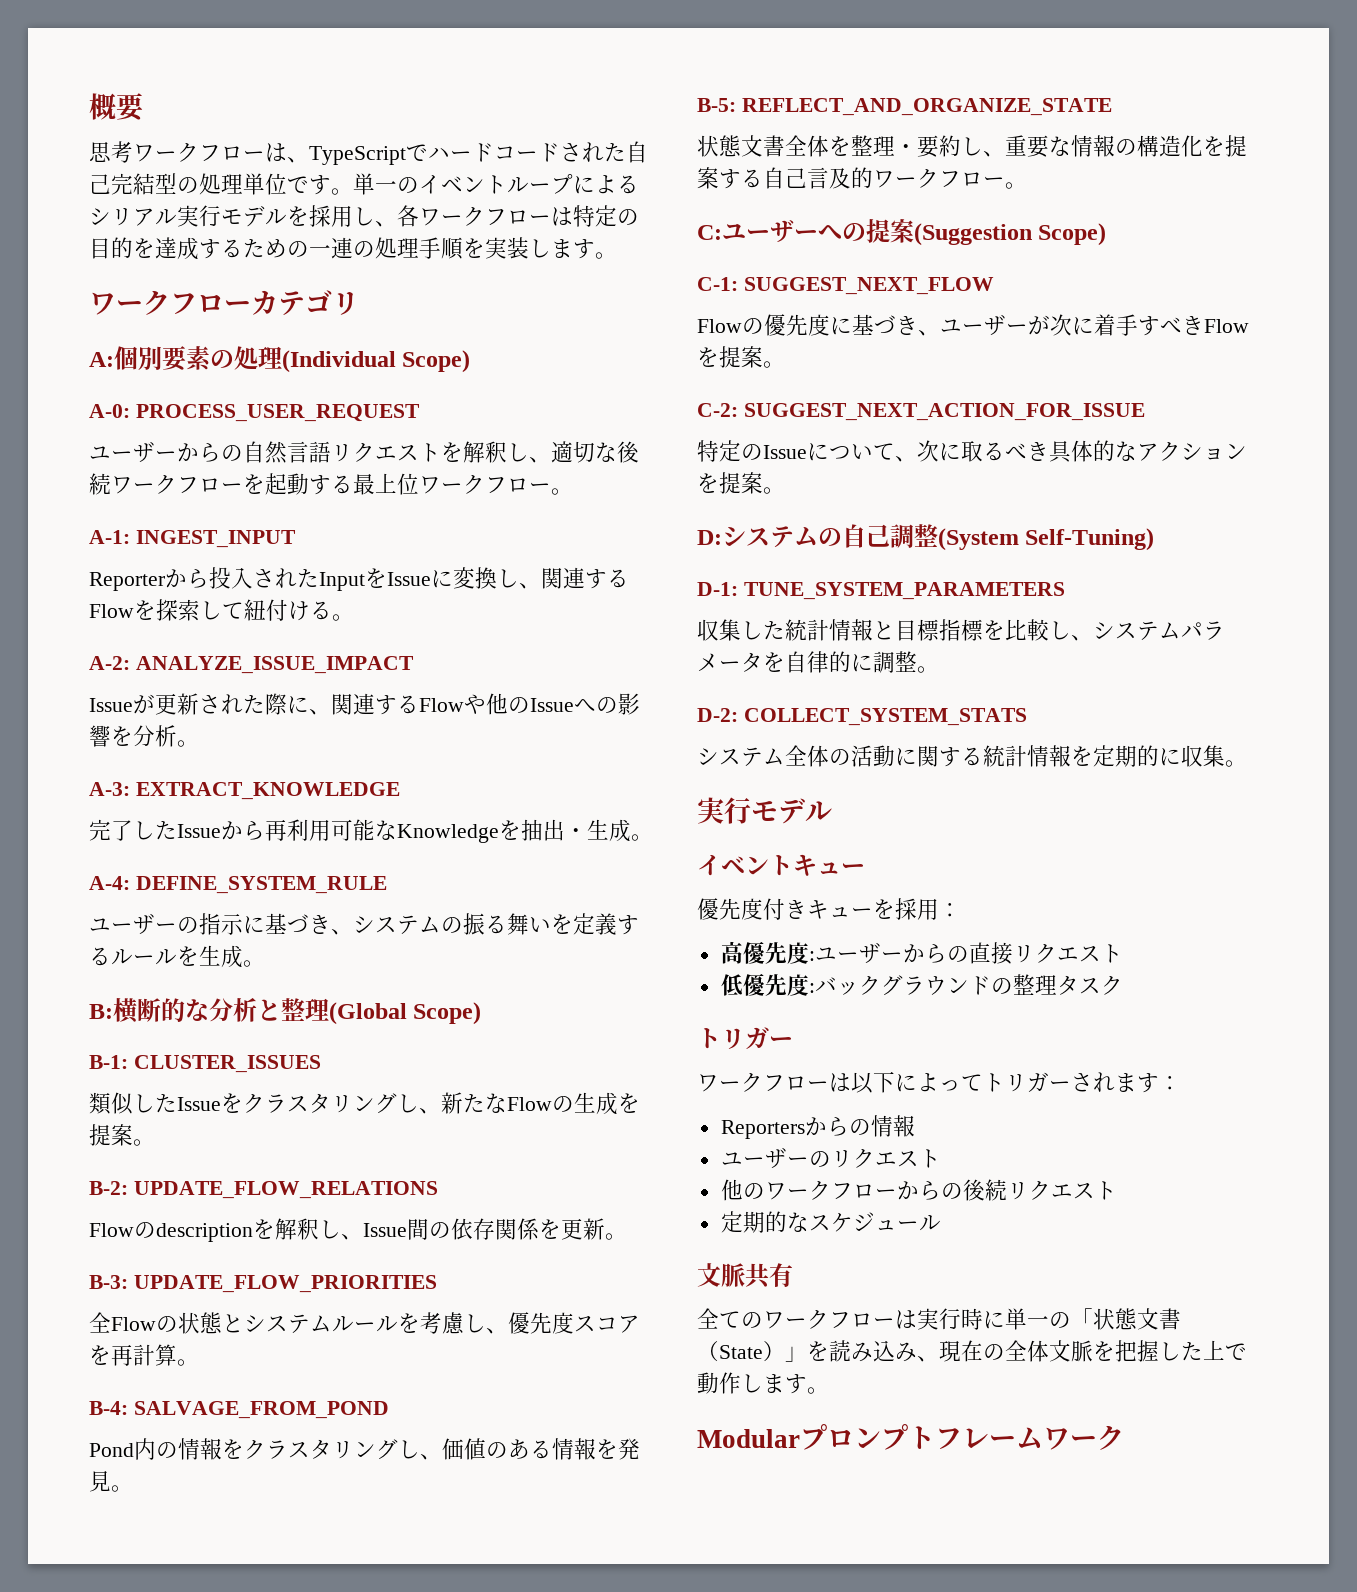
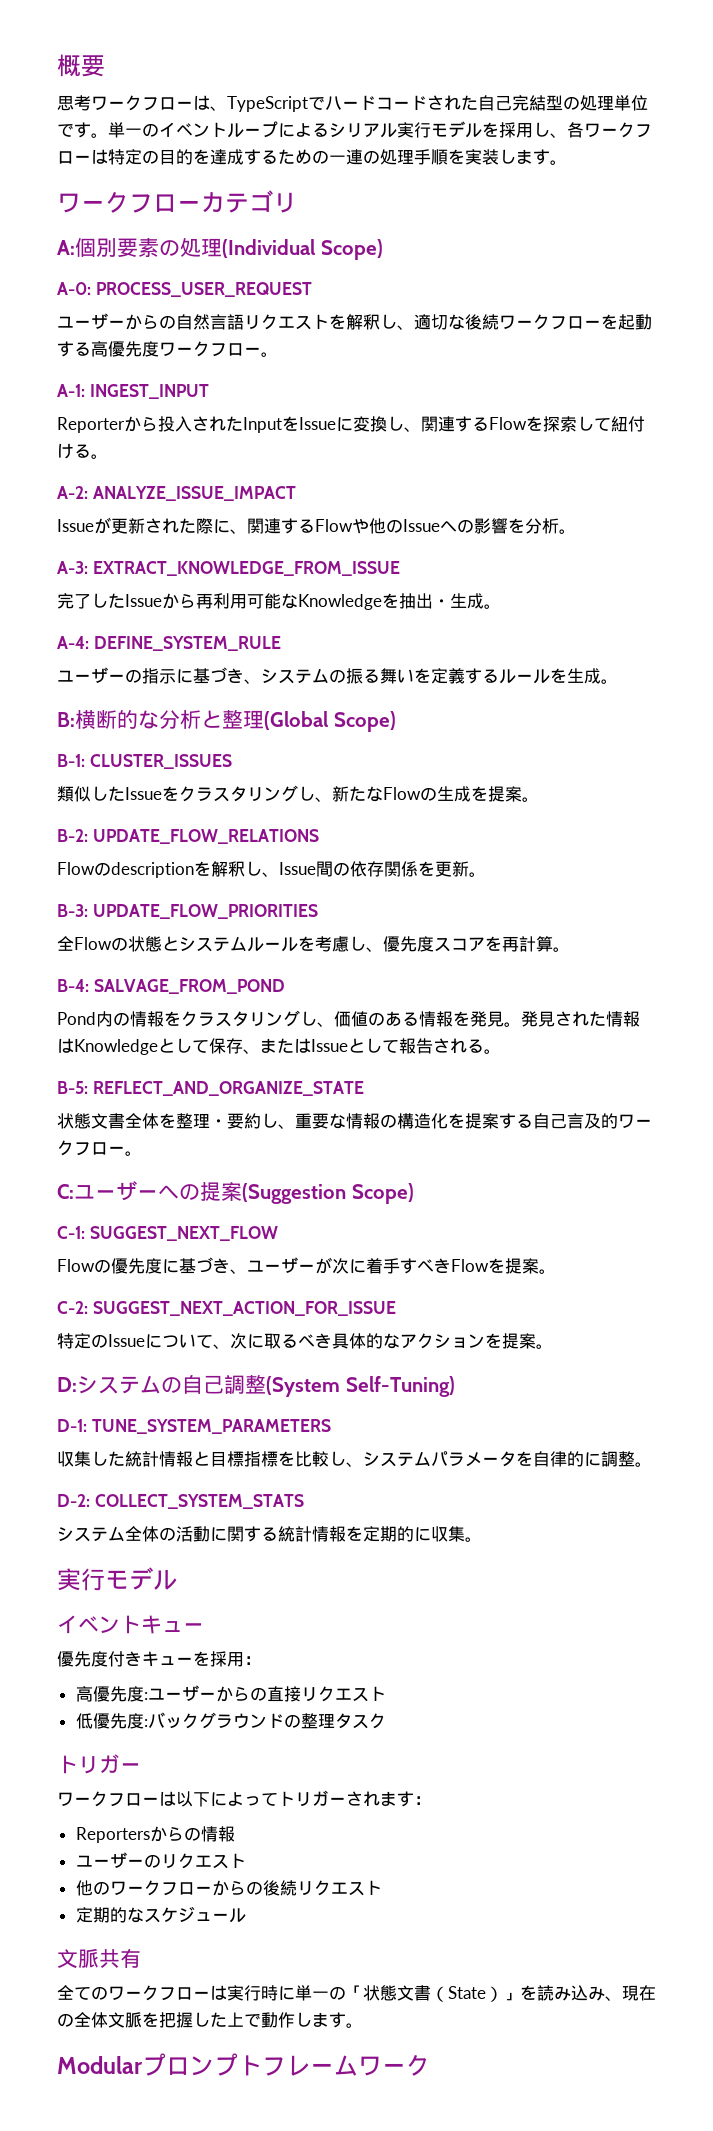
[353,473,419,495] 最上位 -> [91,341,159,357] 高優先度
[135,782,400,800] EXTRACT_KNOWLEDGE -> [92,561,400,576] EXTRACT_KNOWLEDGE_FROM_ISSUE
(133, 1488) none -> [521,1011,640,1027] [57,1038,501,1055] 発見された情報はKnowledgeとして保存、またはIssueとして報告される。

